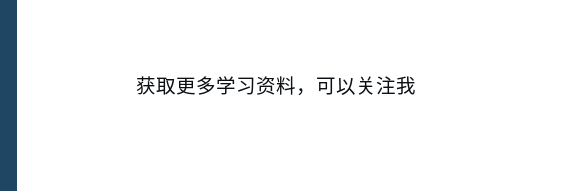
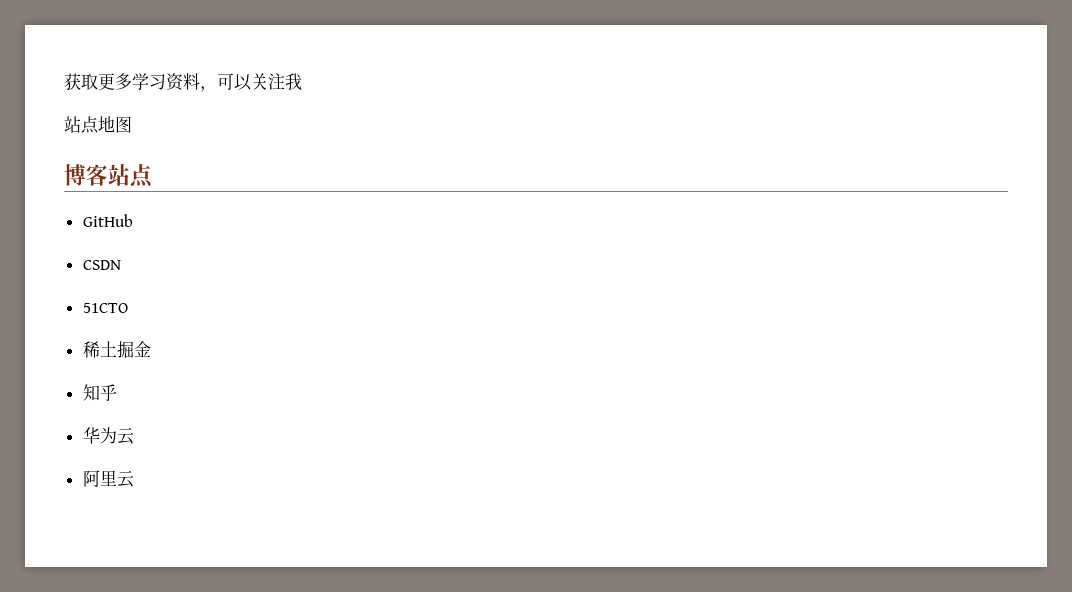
(416, 85) none -> [64,116,132,134] [64,164,153,188] [82,214,133,227] [82,260,121,270] [82,303,128,313] [82,341,151,358] [82,384,117,401] [82,427,134,445] [82,470,134,488] // 站点地图 // 博客站点 // GitHub // CSDN // 51CTO // 稀土掘金 // 知乎 // 华为云 // 阿里云

